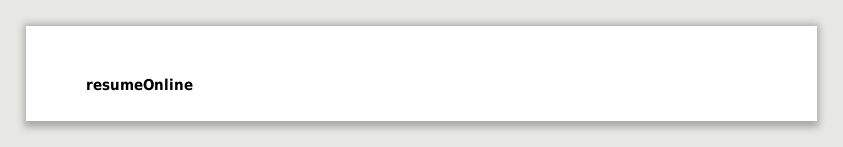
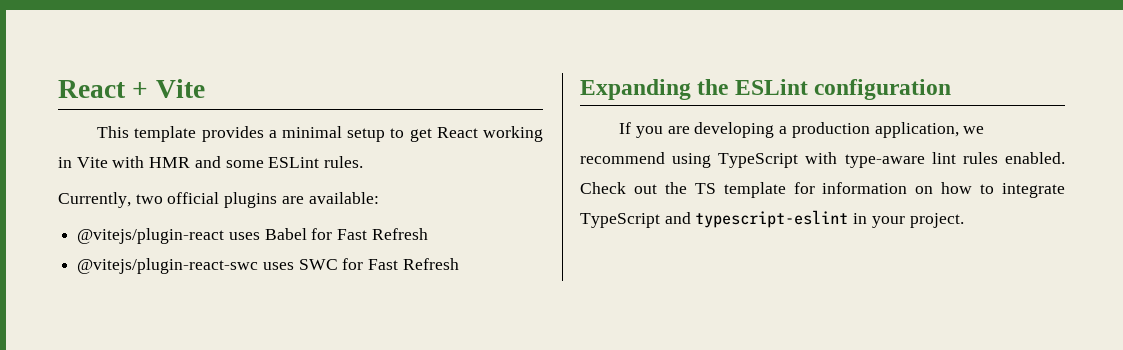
[86,78,193,91] resumeOnline -> [58,79,205,98] [97,126,543,142] [58,156,364,168] [58,192,379,208] [77,228,428,244] [77,258,459,274] [580,79,952,100] [619,122,985,138] [580,152,1065,168] [580,182,1065,198] [580,210,964,228] React + Vite // This template provides a minimal setup to get React working in Vite with HMR and some ESLint rules. // Currently, two official plugins are available: // @vitejs/plugin-react uses Babel for Fast Refresh // @vitejs/plugin-react-swc uses SWC for Fast Refresh // Expanding the ESLint configuration // If you are developing a production application, we recommend using TypeScript with type-aware lint rules enabled. Check out the TS template for information on how to integrate TypeScript and typescript-eslint in your project.

